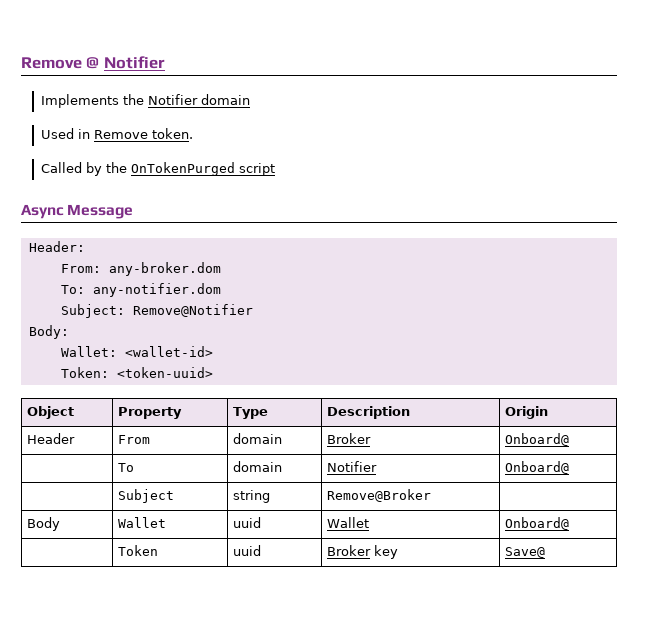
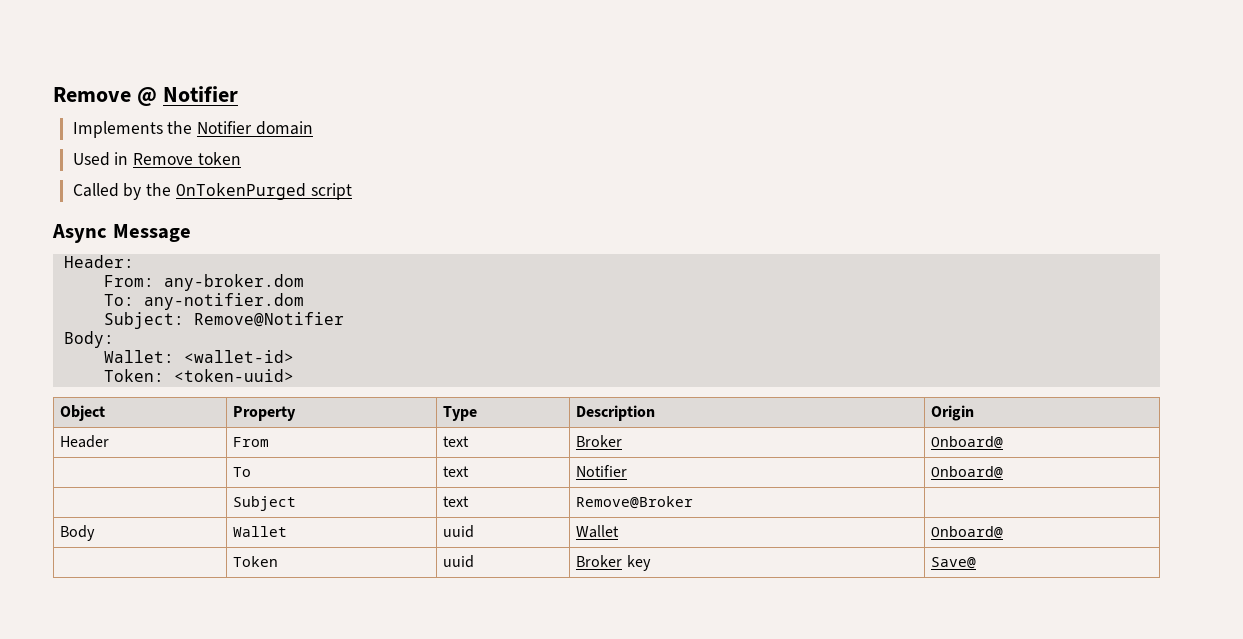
[152,128,194,139] token. -> [197,152,241,165] token
[232,433,282,444] domain -> [443,436,470,447] text
[232,461,282,472] domain -> [443,466,470,477] text
[232,490,270,503] string -> [443,496,470,507] text

